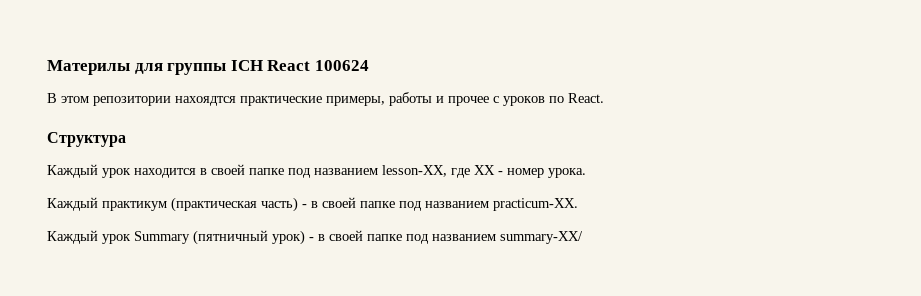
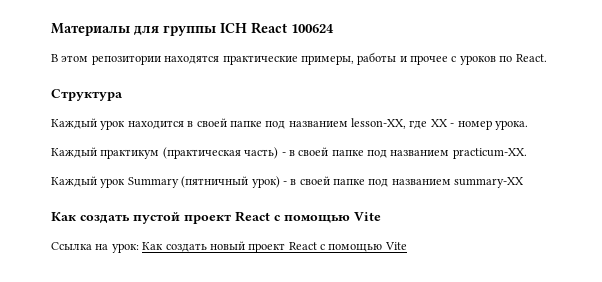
[47,60,130,75] Материлы -> [51,23,130,36] Материалы
[175,96,236,106] нахоядтся -> [164,55,220,64] находятся
[500,231,583,244] summary-XX/ -> [454,177,525,188] [51,211,381,224] [51,241,407,253] summary-XX // Как создать пустой проект React с помощью Vite // Ссылка на урок: Как создать новый проект React с помощью Vite

